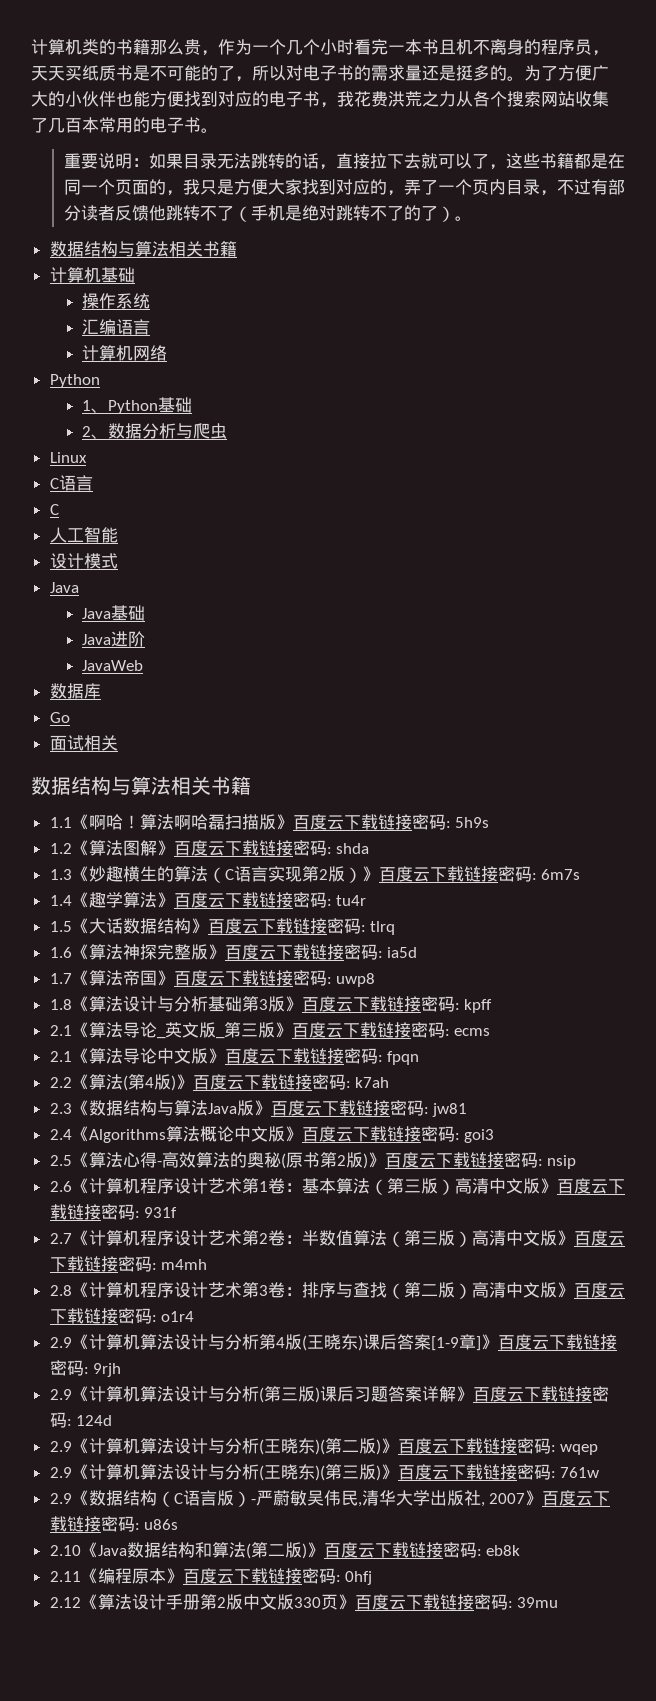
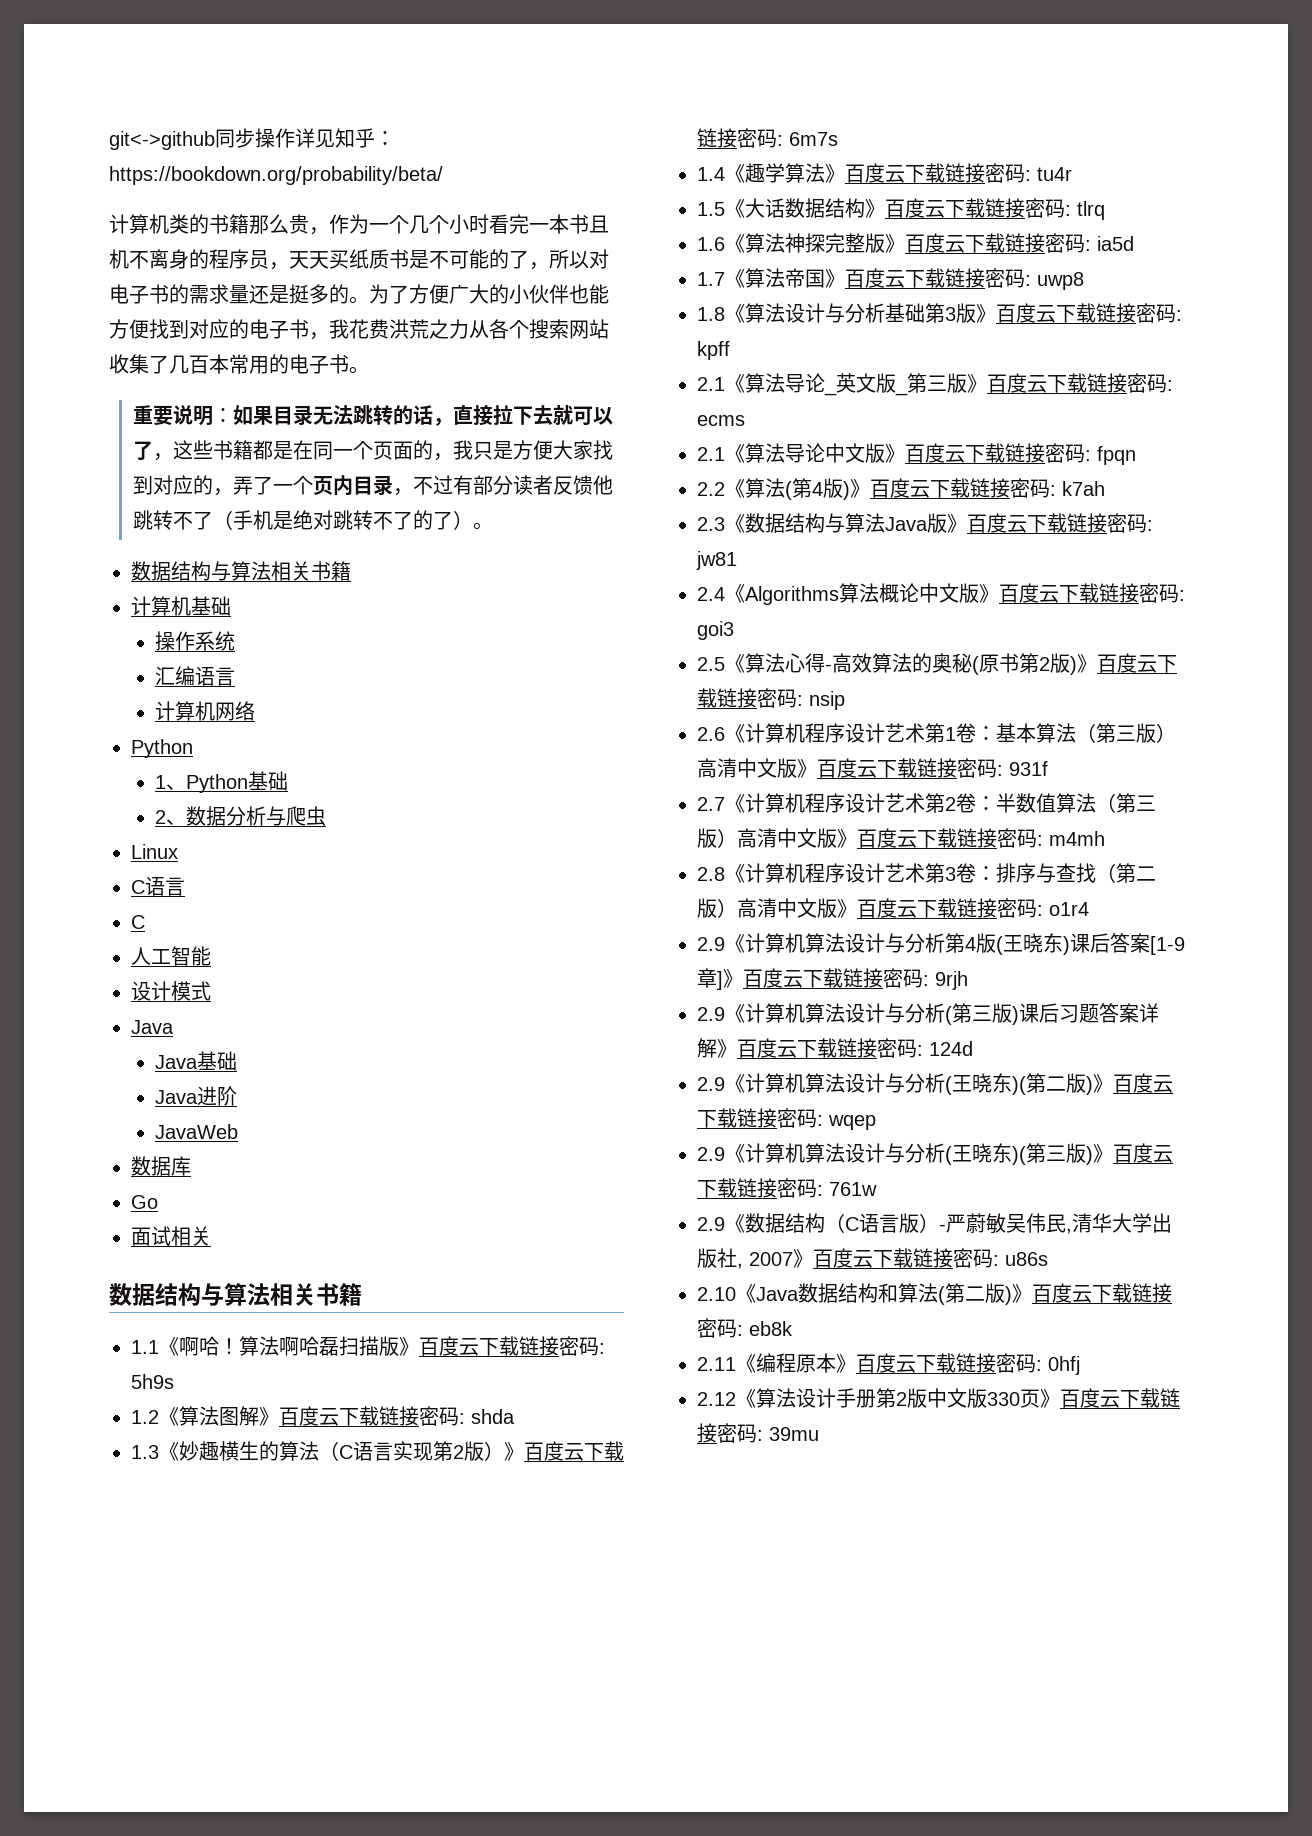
(31, 47) none -> [109,128,395,150] [109,166,443,185] git<->github同步操作详见知乎：https://bookdown.org/probability/beta/ //

